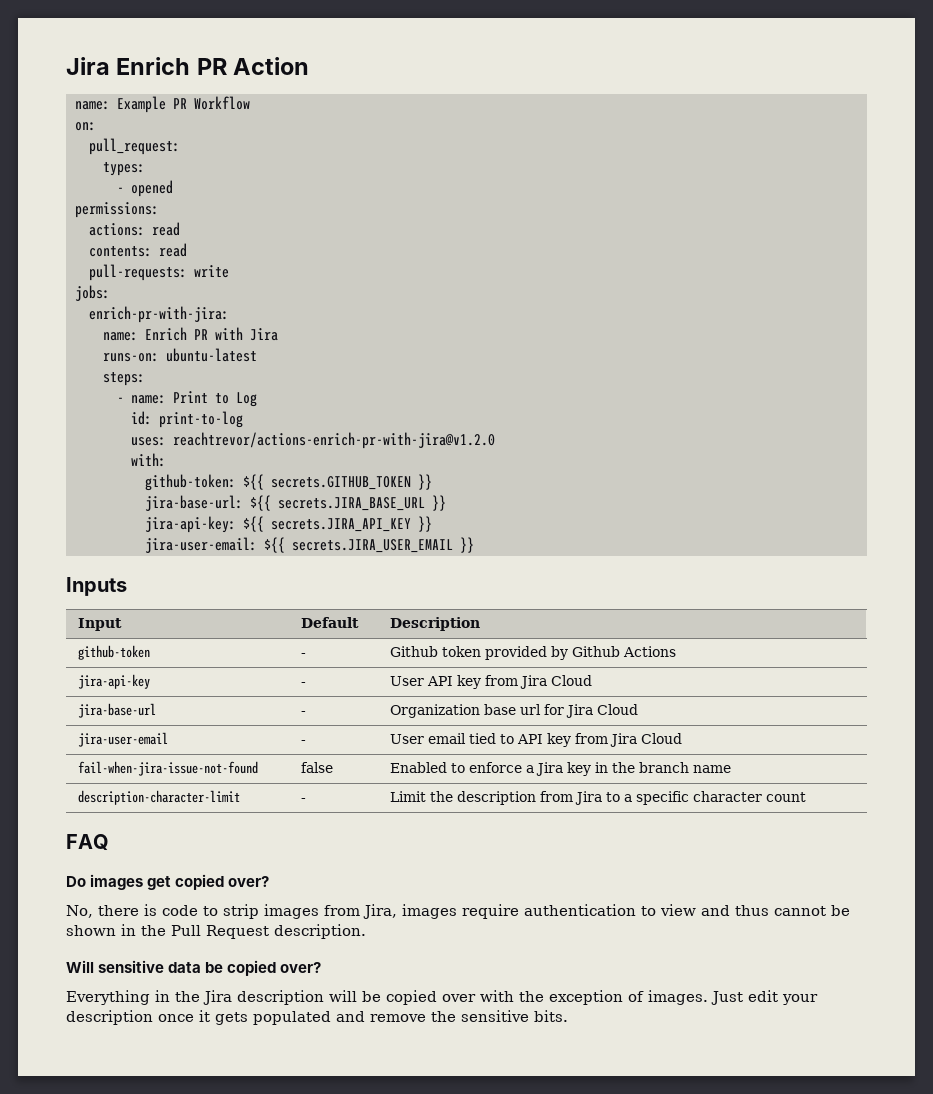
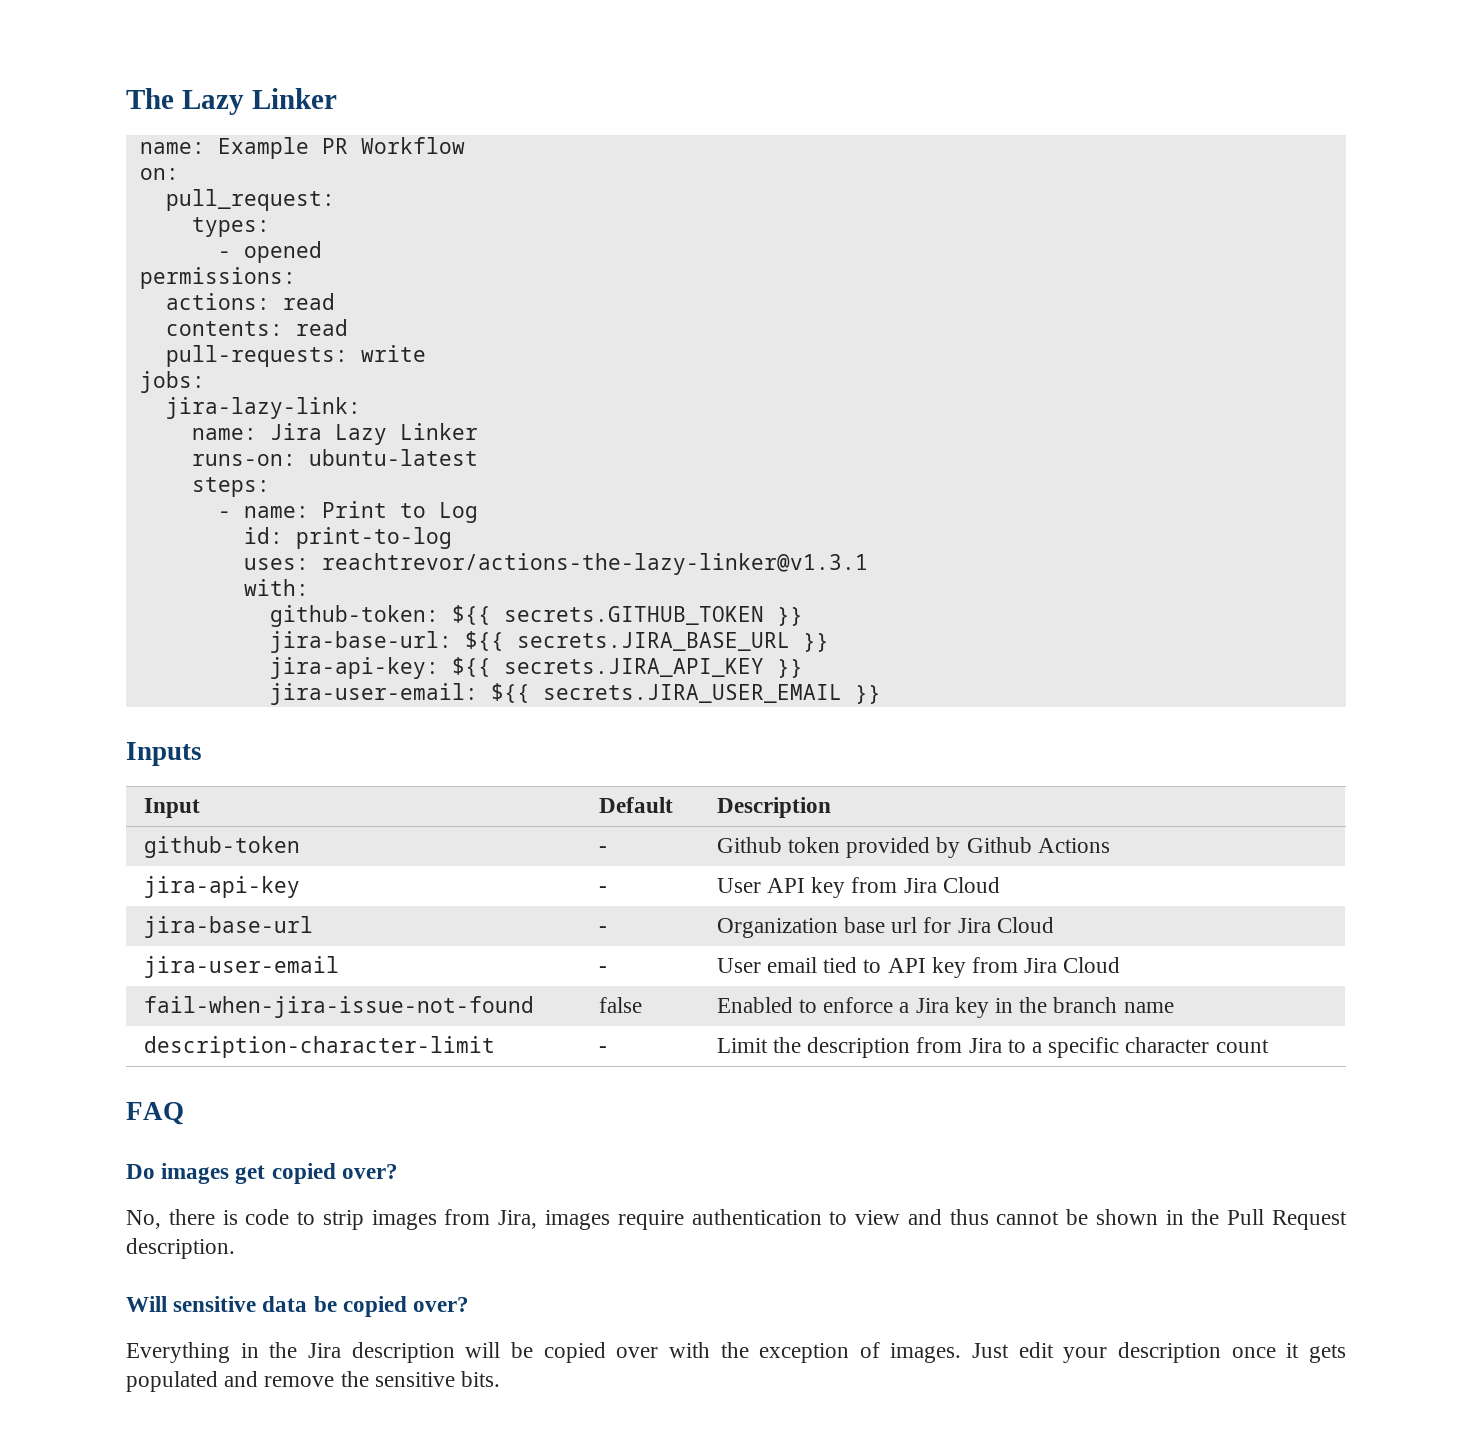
[66,57,310,75] Jira Enrich PR Action -> [126,88,337,115] The Lazy Linker
[89,306,229,323] [103,327,278,341] enrich-pr-with-jira: // name: Enrich PR with Jira -> [165,397,361,419] [191,423,478,445] jira-lazy-link: // name: Jira Lazy Linker
[173,432,495,449] reachtrevor/actions-enrich-pr-with-jira@v1.2.0 -> [321,553,868,575] reachtrevor/actions-the-lazy-linker@v1.3.1

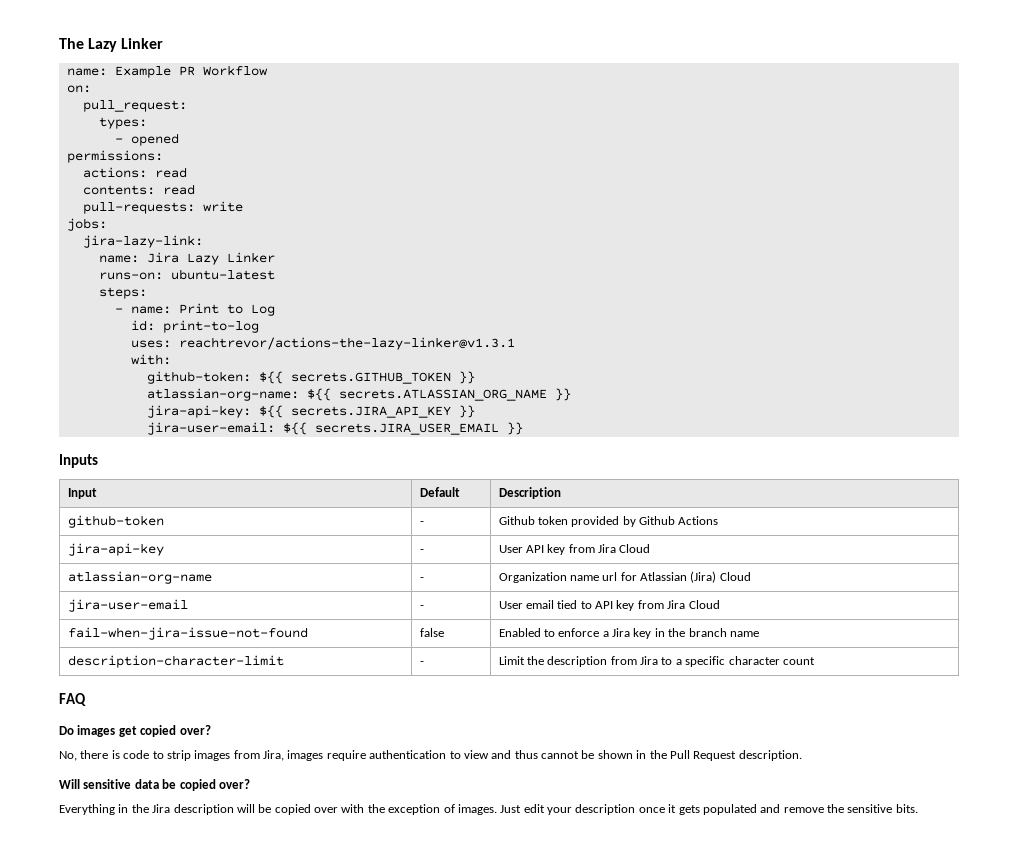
[269,631,790,653] jira-base-url: ${{ secrets.JIRA_BASE_URL -> [146,388,547,401] atlassian-org-name: ${{ secrets.ATLASSIAN_ORG_NAME
[143,916,313,938] jira-base-url -> [67,571,212,584] atlassian-org-name
[843,917,885,933] base -> [569,575,599,581] name
[957,918,991,933] Jira -> [640,571,717,583] Atlassian (Jira)

